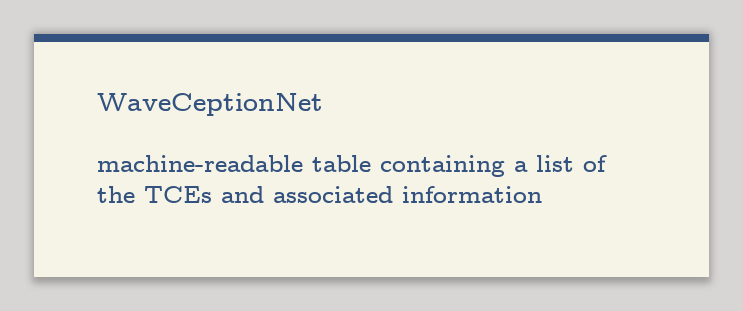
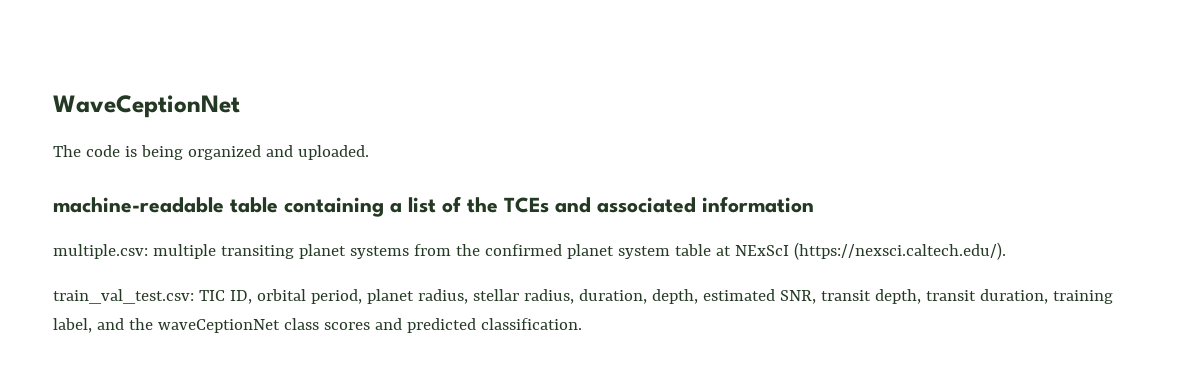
(323, 104) none -> [53,145,369,160] // The code is being organized and uploaded.
(542, 194) none -> [53,242,1006,260] [53,289,1113,304] [53,318,582,333] // multiple.csv: multiple transiting planet systems from the confirmed planet system table at NExScI (https://nexsci.caltech.edu/). // train_val_test.csv: TIC ID, orbital period, planet radius, stellar radius, duration, depth, estimated SNR, transit depth, transit duration, training label, and the waveCeptionNet class scores and predicted classification.

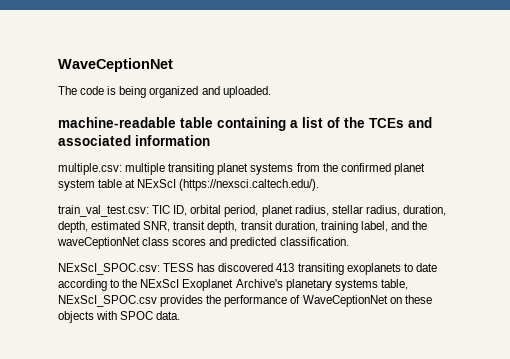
(582, 324) none -> [58,263,437,275] [58,279,408,291] [58,295,432,307] [58,311,181,323] // NExScI_SPOC.csv: TESS has discovered 413 transiting exoplanets to date according to the NExScI Exoplanet Archive's planetary systems table, NExScI_SPOC.csv provides the performance of WaveCeptionNet on these objects with SPOC data.

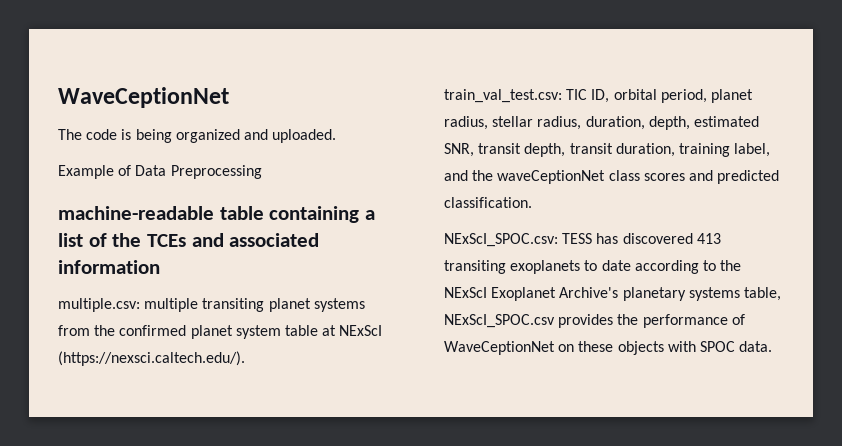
(271, 92) none -> [58,165,262,179] // Example of Data Preprocessing

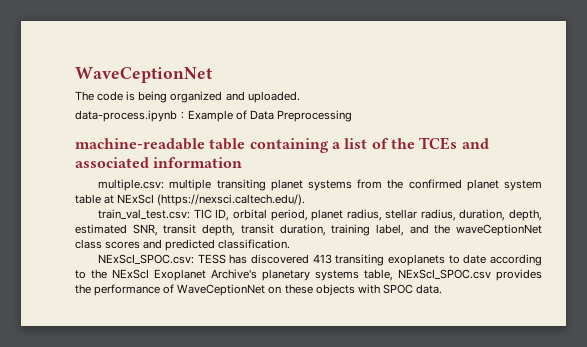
(337, 136) none -> [75,110,188,122] data-process.ipynb：

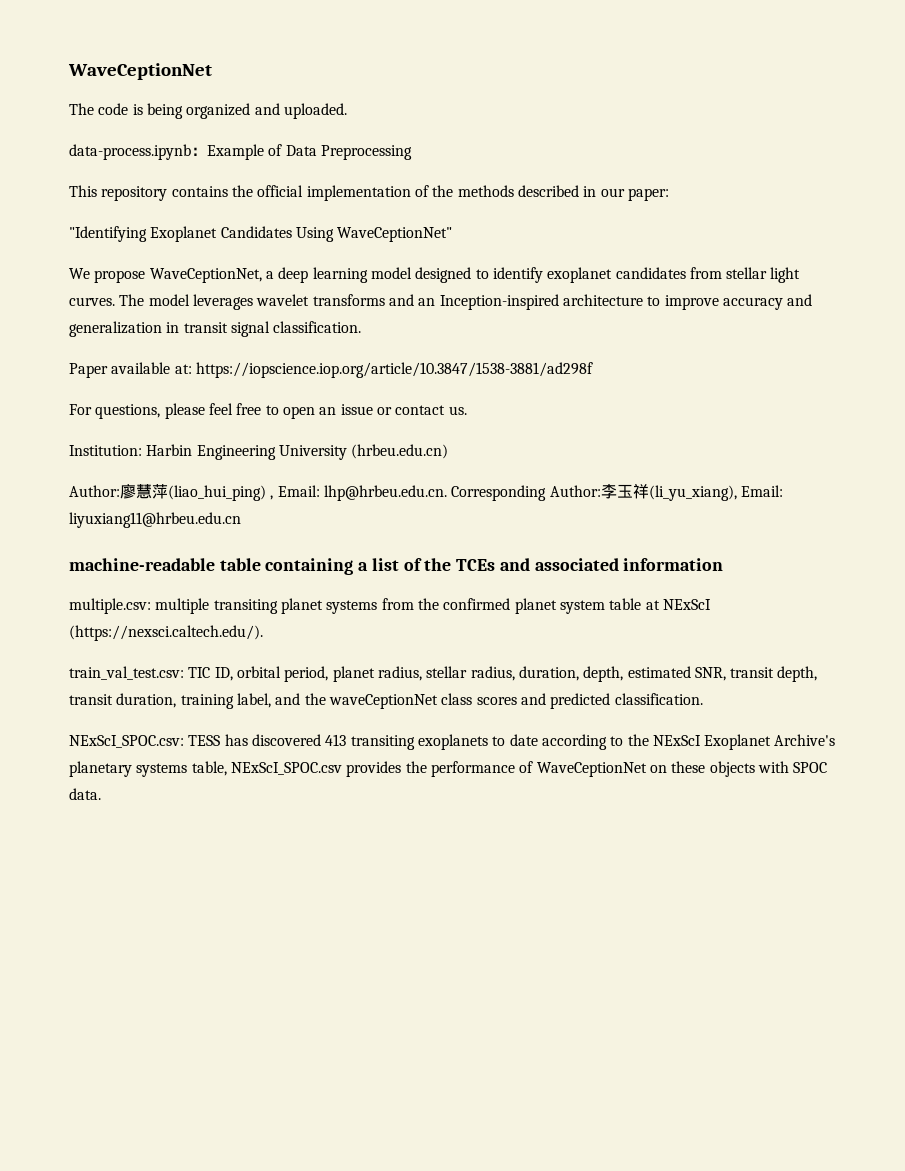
(353, 116) none -> [69,185,669,201] [69,226,453,242] [69,267,801,283] [69,294,813,310] [69,321,362,337] [69,362,593,378] [69,403,467,419] [69,444,449,460] [69,483,783,501] [69,512,241,528] // This repository contains the official implementation of the methods described in our paper: // "Identifying Exoplanet Candidates Using WaveCeptionNet" // We propose WaveCeptionNet, a deep learning model designed to identify exoplanet candidates from stellar light curves. The model leverages wavelet transforms and an Inception-inspired architecture to improve accuracy and generalization in transit signal classification. // Paper available at: https://iopscience.iop.org/article/10.3847/1538-3881/ad298f // For questions, please feel free to open an issue or contact us. // Institution: Harbin Engineering University (hrbeu.edu.cn) // Author:廖慧萍(liao_hui_ping) , Email: lhp@hrbeu.edu.cn. Corresponding Author:李玉祥(li_yu_xiang), Email: liyuxiang11@hrbeu.edu.cn

